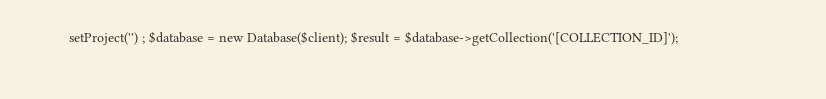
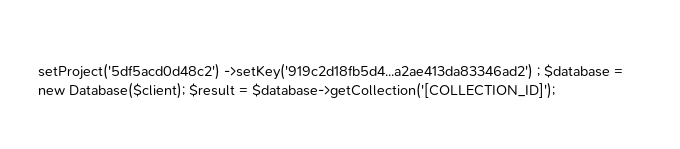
[69,32,138,45] setProject('') -> [38,63,533,80] setProject('5df5acd0d48c2') ->setKey('919c2d18fb5d4...a2ae413da83346ad2')

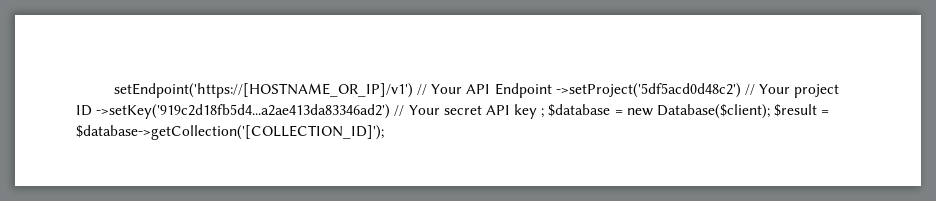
[38,63,533,80] setProject('5df5acd0d48c2') ->setKey('919c2d18fb5d4...a2ae413da83346ad2') -> [113,83,840,98] [76,104,538,119] setEndpoint('https://[HOSTNAME_OR_IP]/v1') // Your API Endpoint ->setProject('5df5acd0d48c2') // Your project ID ->setKey('919c2d18fb5d4...a2ae413da83346ad2') // Your secret API key

